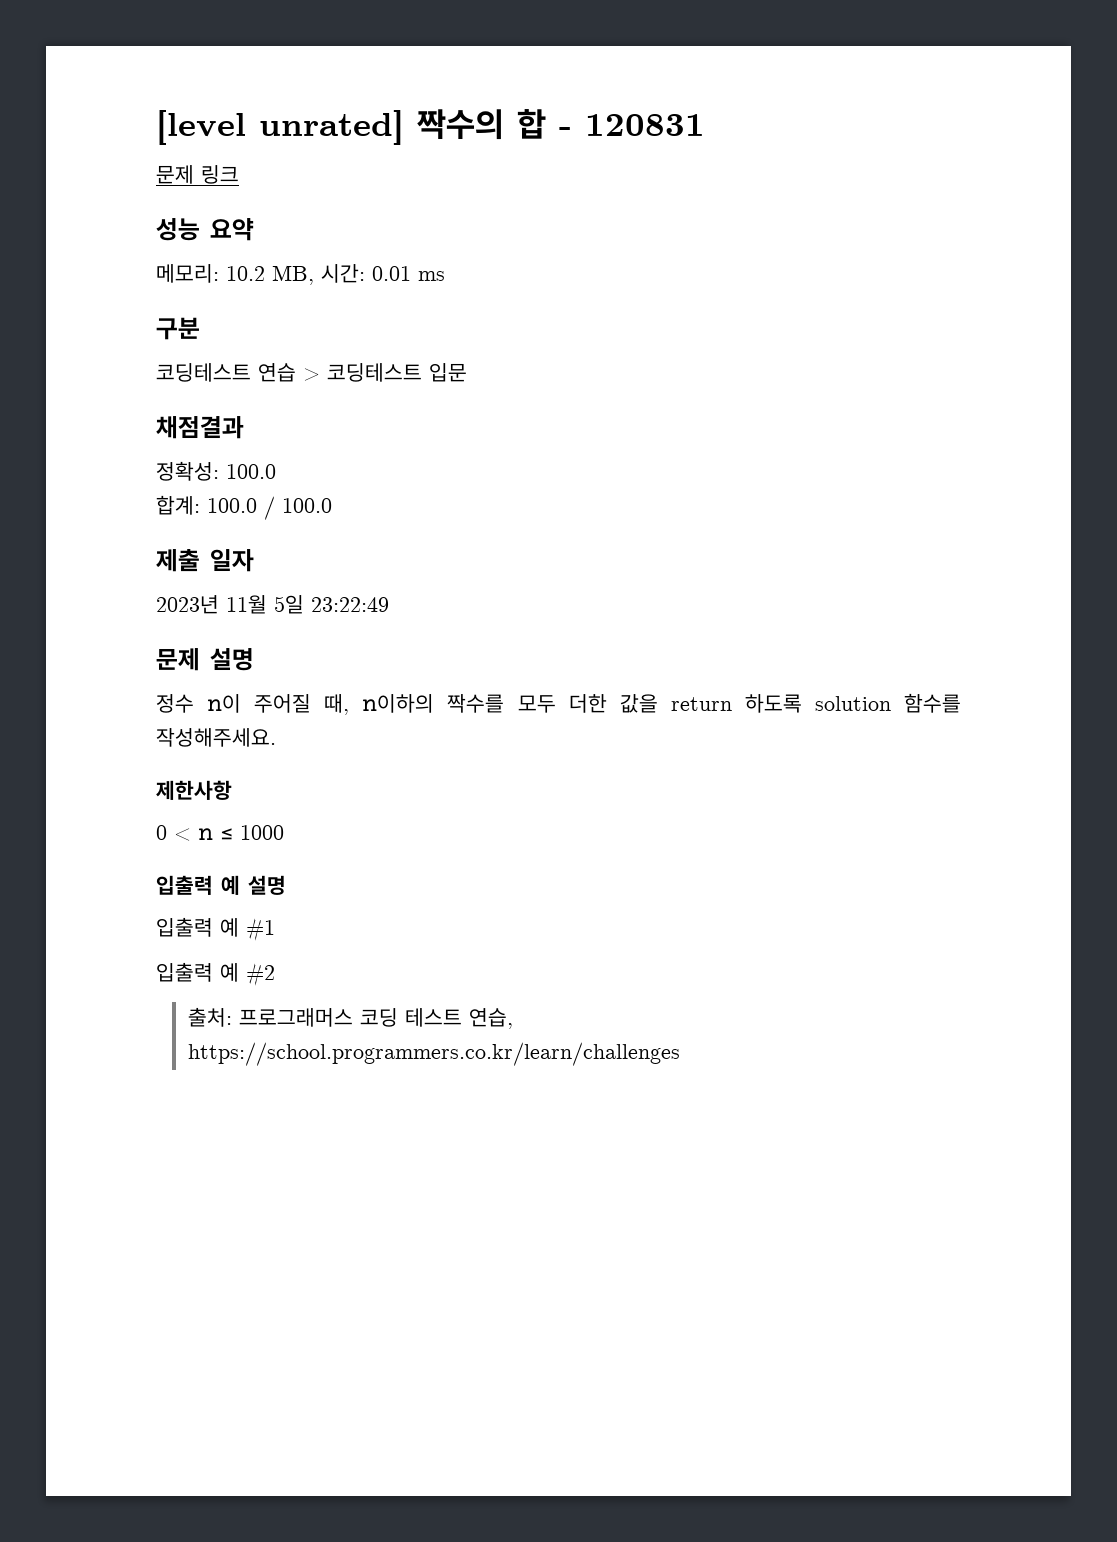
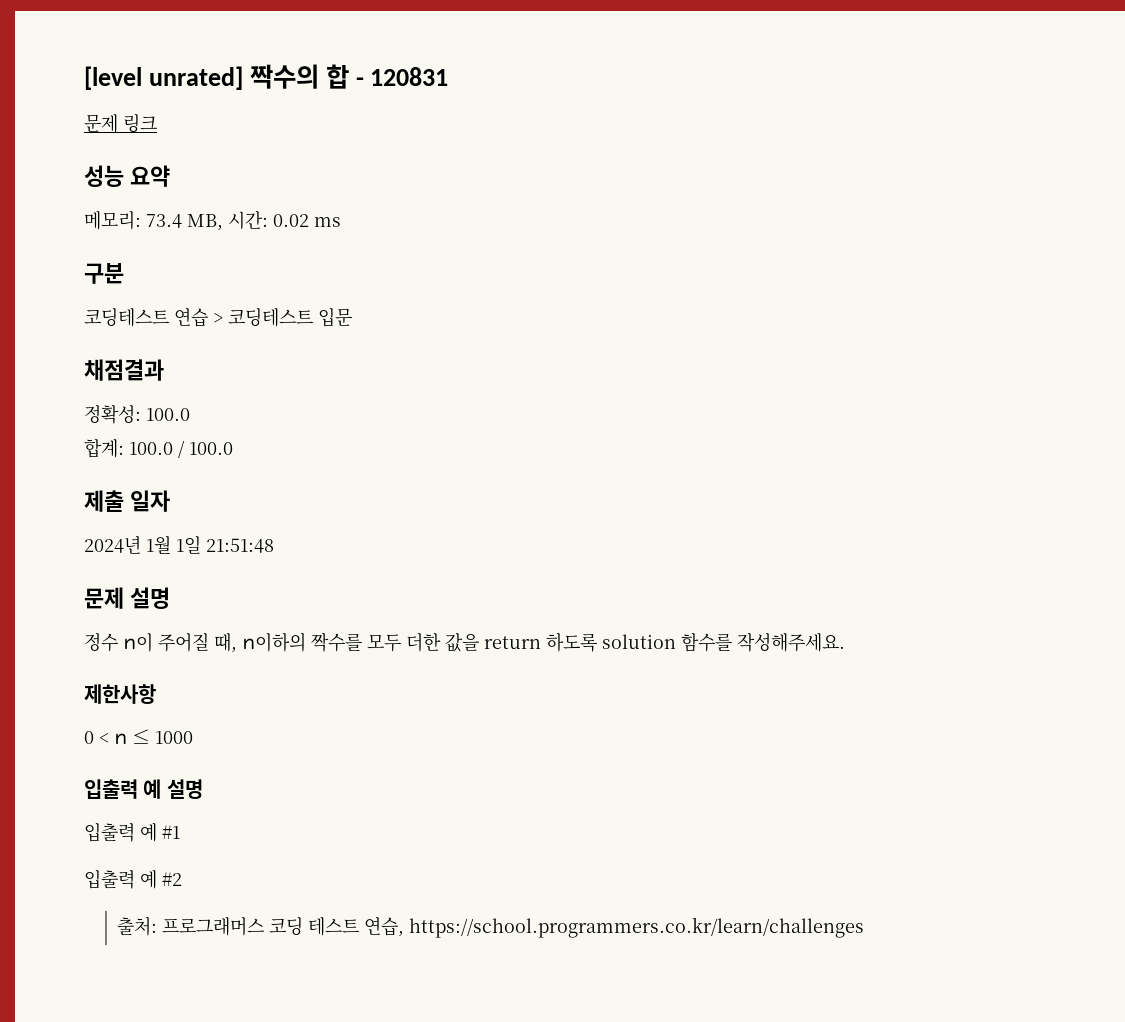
[226,266,265,281] 10.2 -> [146,214,182,228] 73.4
[372,266,411,281] 0.01 -> [273,214,309,227] 0.02
[156,595,389,614] 2023년 11월 5일 23:22:49 -> [84,535,274,554] 2024년 1월 1일 21:51:48

